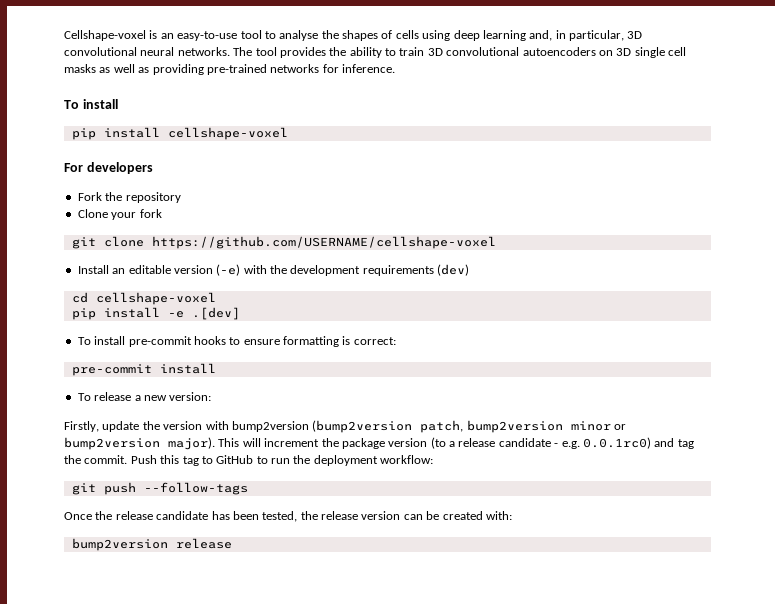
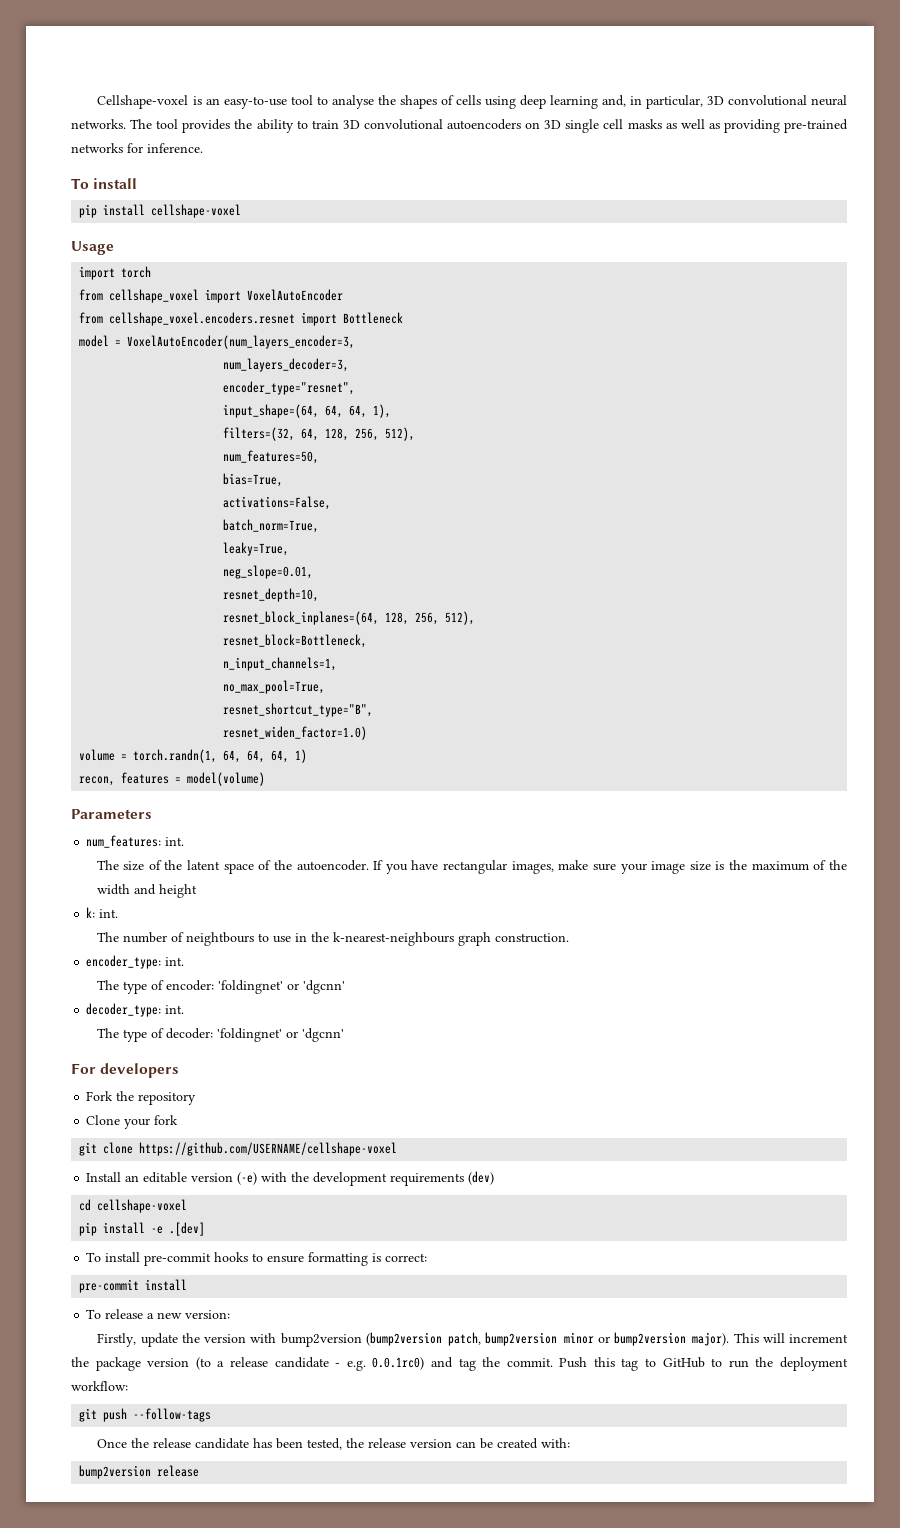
(288, 133) none -> [71,241,114,255] [79,266,152,280] [79,289,344,303] [79,312,404,326] [79,335,356,349] [223,358,350,372] [223,381,356,395] [223,404,392,418] [223,427,416,441] [223,450,320,464] [223,473,284,487] [223,496,332,510] [223,519,320,533] [223,542,290,556] [223,565,314,579] [223,588,320,602] [223,611,476,625] [223,634,368,648] [223,657,338,671] [223,680,326,694] [223,703,374,717] [223,726,368,740] [79,749,308,763] [79,772,266,786] [71,809,152,819] [86,835,185,848] [96,860,848,874] [96,884,197,898] [86,907,119,918] [96,932,569,946] [86,955,185,969] [96,980,345,994] [86,1003,185,1017] [96,1028,344,1042] // Usage // import torch // from cellshape_voxel import VoxelAutoEncoder // from cellshape_voxel.encoders.resnet import Bottleneck // model = VoxelAutoEncoder(num_layers_encoder=3, // num_layers_decoder=3, // encoder_type="resnet", // input_shape=(64, 64, 64, 1), // filters=(32, 64, 128, 256, 512), // num_features=50, // bias=True, // activations=False, // batch_norm=True, // leaky=True, // neg_slope=0.01, // resnet_depth=10, // resnet_block_inplanes=(64, 128, 256, 512), // resnet_block=Bottleneck, // n_input_channels=1, // no_max_pool=True, // resnet_shortcut_type="B", // resnet_widen_factor=1.0) // volume = torch.randn(1, 64, 64, 64, 1) // recon, features = model(volume) // Parameters // num_features: int. // The size of the latent space of the autoencoder. If you have rectangular images, make sure your image size is the maximum of the width and height // k: int. // The number of neightbours to use in the k-nearest-neighbours graph construction. // encoder_type: int. // The type of encoder: 'foldingnet' or 'dgcnn' // decoder_type: int. // The type of decoder: 'foldingnet' or 'dgcnn'

